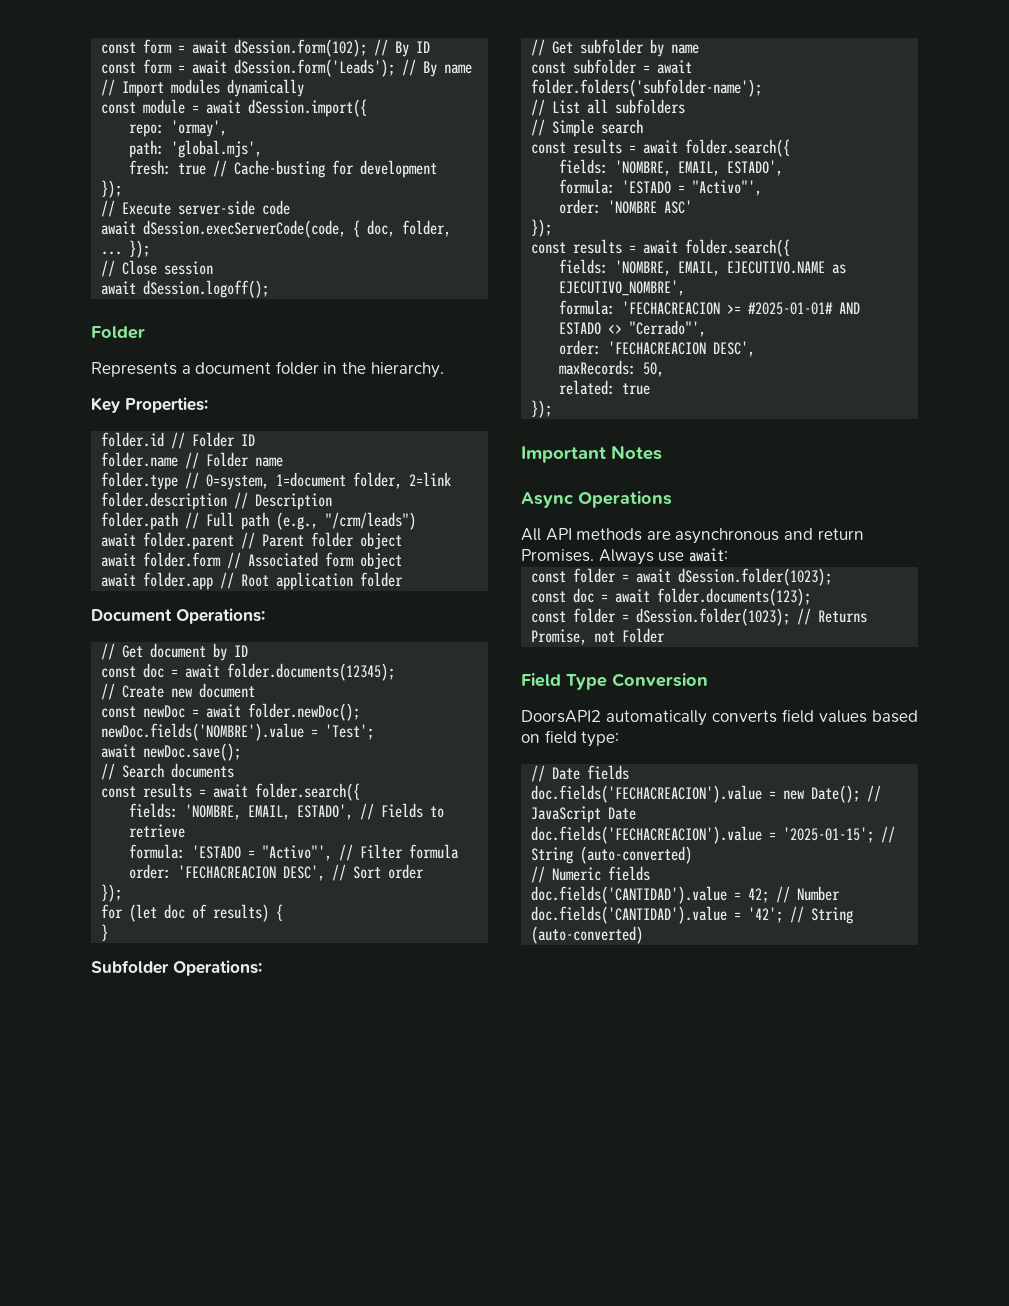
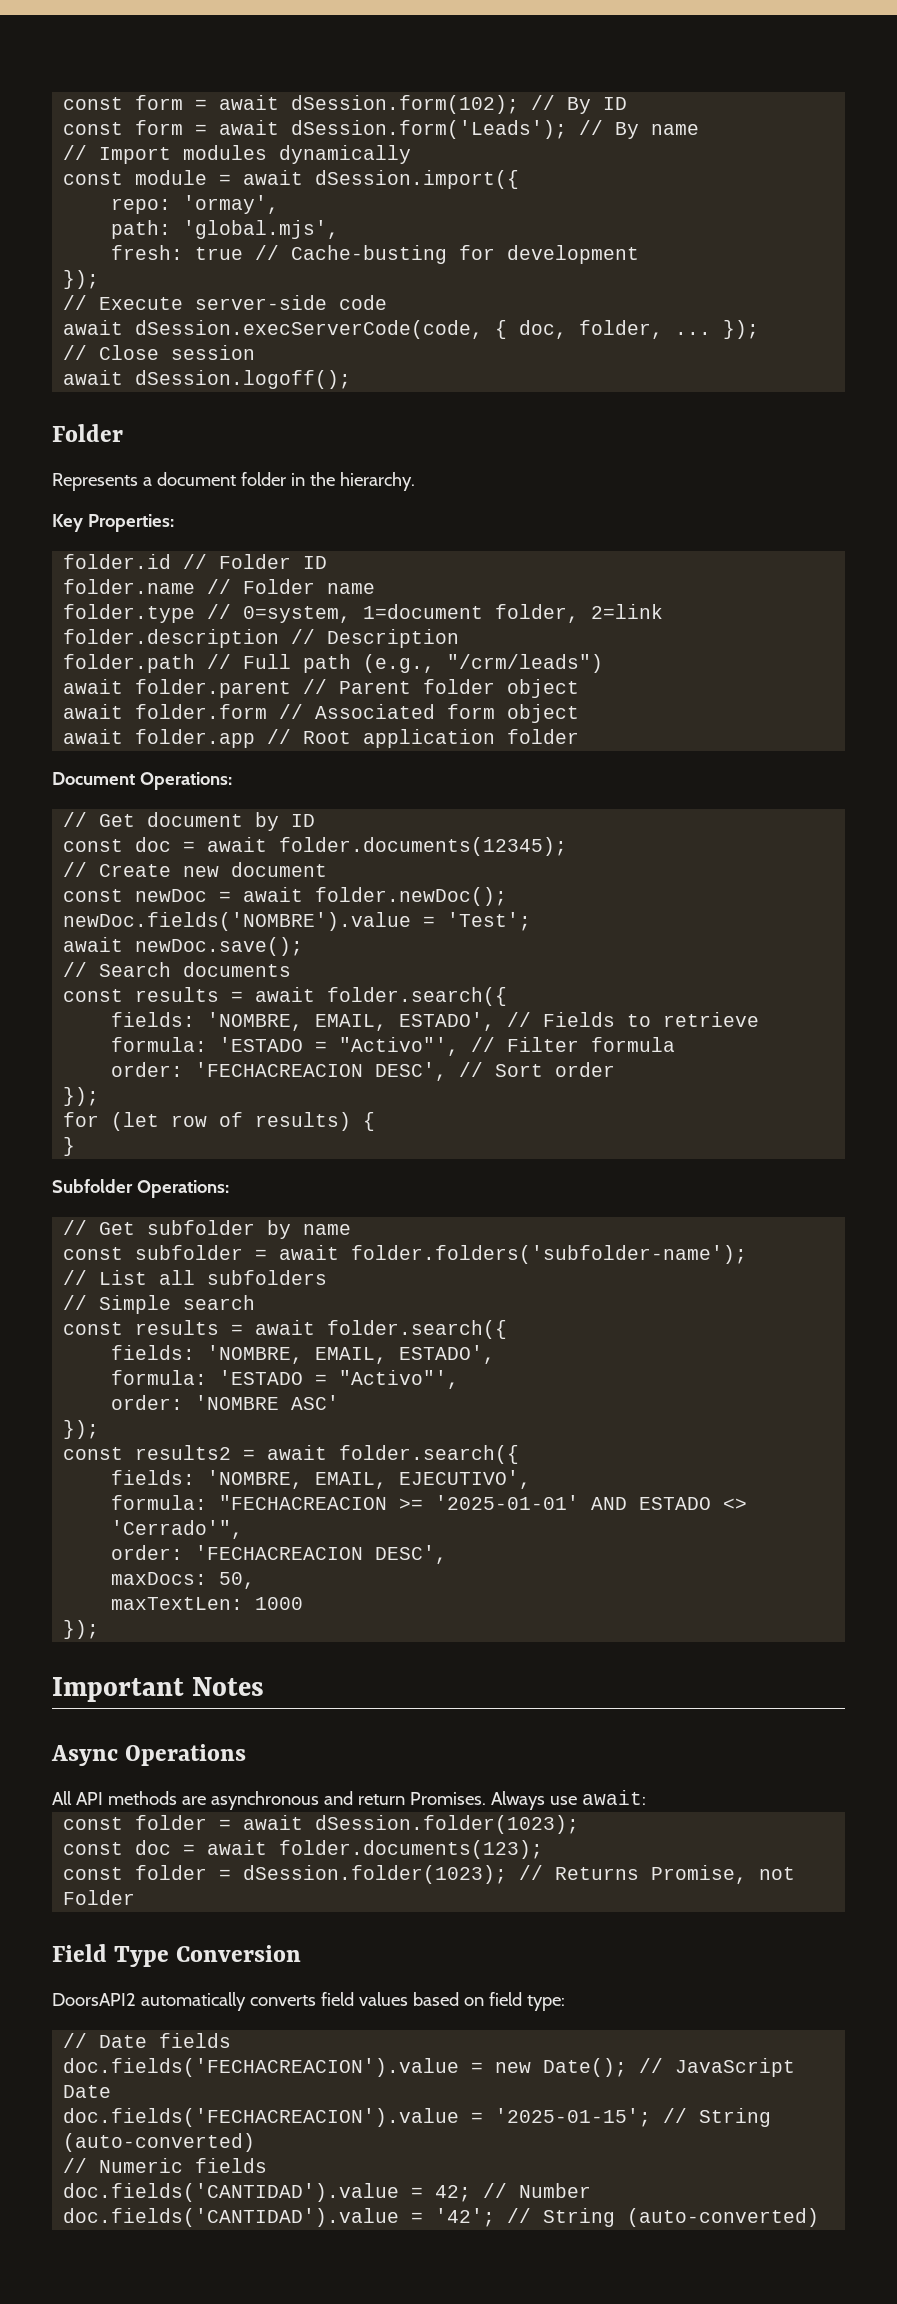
[164,904,186,919] doc -> [171,1115,208,1127] row
[573,239,791,257] [559,259,847,276] [559,280,686,296] [559,300,834,315] results = await folder.search({ // fields: 'NOMBRE, EMAIL, EJECUTIVO.NAME as EJECUTIVO_NOMBRE', // formula: 'FECHACREACION >= #2025-01-01# -> [135,1445,520,1464] [111,1470,532,1489] [111,1495,580,1510] results2 = await folder.search({ // fields: 'NOMBRE, EMAIL, EJECUTIVO', // formula: "FECHACREACION >= '2025-01-01'
[629,320,707,337] [559,340,756,357] [559,360,637,375] "Cerrado"', // order: 'FECHACREACION DESC', // maxRecords: -> [111,1520,244,1539] [111,1545,448,1564] [111,1572,208,1585] 'Cerrado'", // order: 'FECHACREACION DESC', // maxDocs:
[559,380,651,395] related: true -> [111,1597,304,1610] maxTextLen: 1000

